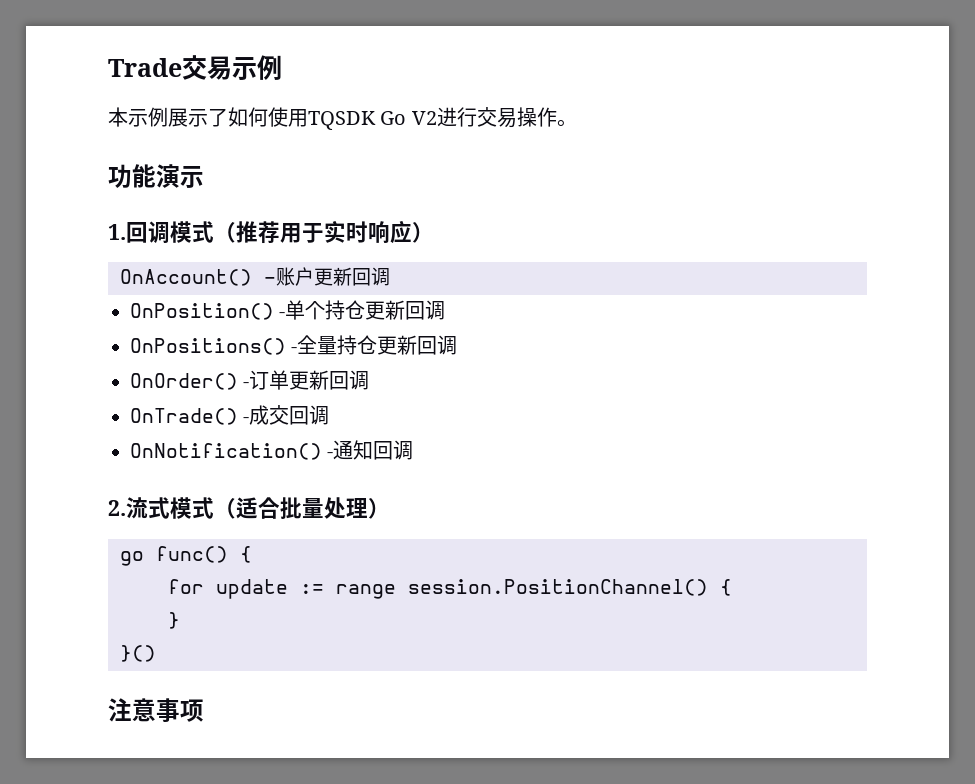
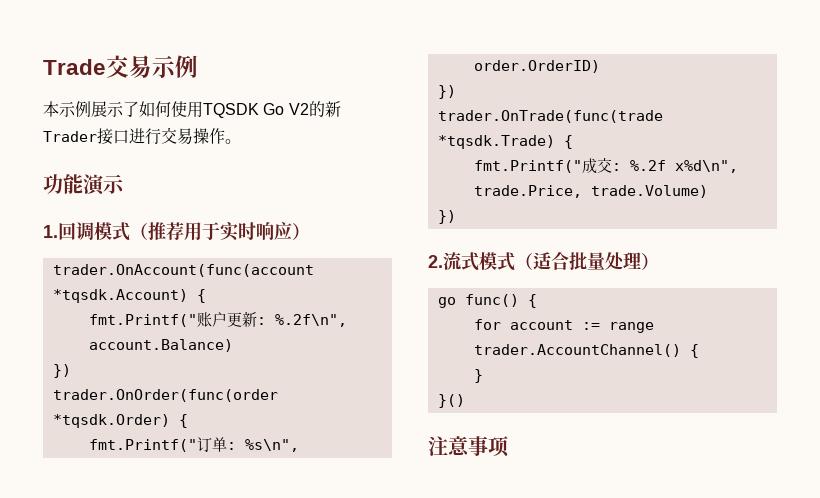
(437, 118) none -> [308,101,341,117] [43,128,129,145] 的新Trader接口
[120,267,390,286] [130,300,446,320] [130,335,458,355] [130,370,370,390] [130,405,330,425] [130,440,414,460] OnAccount() -账户更新回调 // OnPosition() -单个持仓更新回调 // OnPositions() -全量持仓更新回调 // OnOrder() -订单更新回调 // OnTrade() -成交回调 // OnNotification() -通知回调 -> [52,264,314,277] [52,289,206,303] [88,311,347,327] [88,339,233,352] [52,364,71,378] [52,389,278,402] [52,414,188,428] [88,437,299,452] [473,60,600,73] [437,85,456,99] [437,110,663,123] [437,135,573,149] [473,158,738,174] [473,185,708,198] [437,210,456,224] trader.OnAccount(func(account *tqsdk.Account) { // fmt.Printf("账户更新: %.2f\n", account.Balance) // }) // trader.OnOrder(func(order *tqsdk.Order) { // fmt.Printf("订单: %s\n", order.OrderID) // }) // trader.OnTrade(func(trade *tqsdk.Trade) { // fmt.Printf("成交: %.2f x%d\n", trade.Price, trade.Volume) // })
[216,579,288,599] update -> [509,320,573,330] account
[408,579,708,596] session.PositionChannel() -> [473,344,681,357] trader.AccountChannel()

